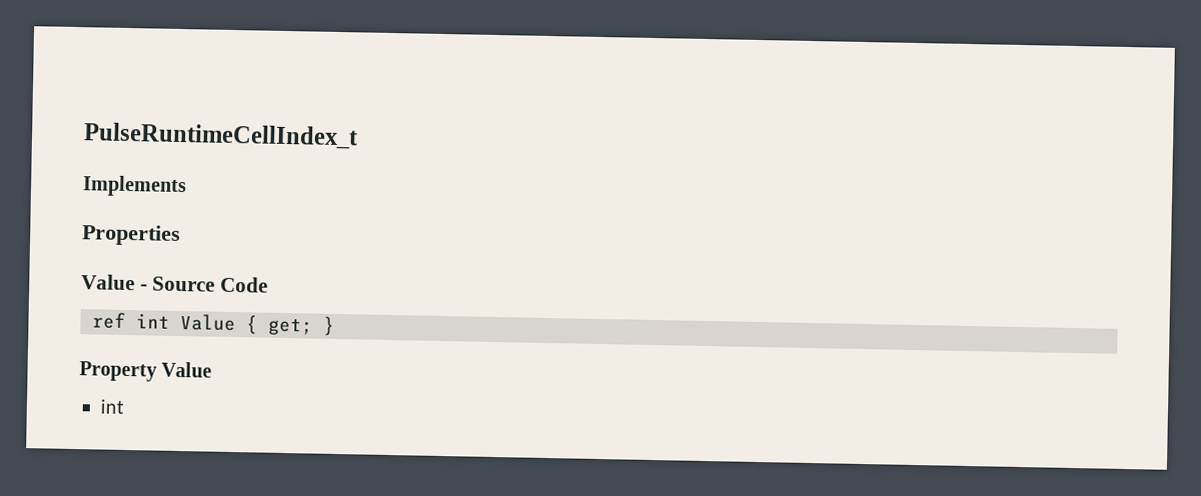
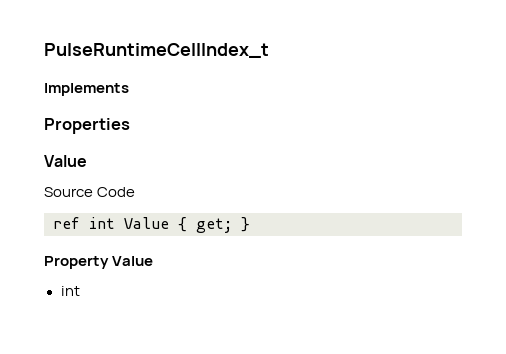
[139,284,148,291] - -> (87, 161) //

